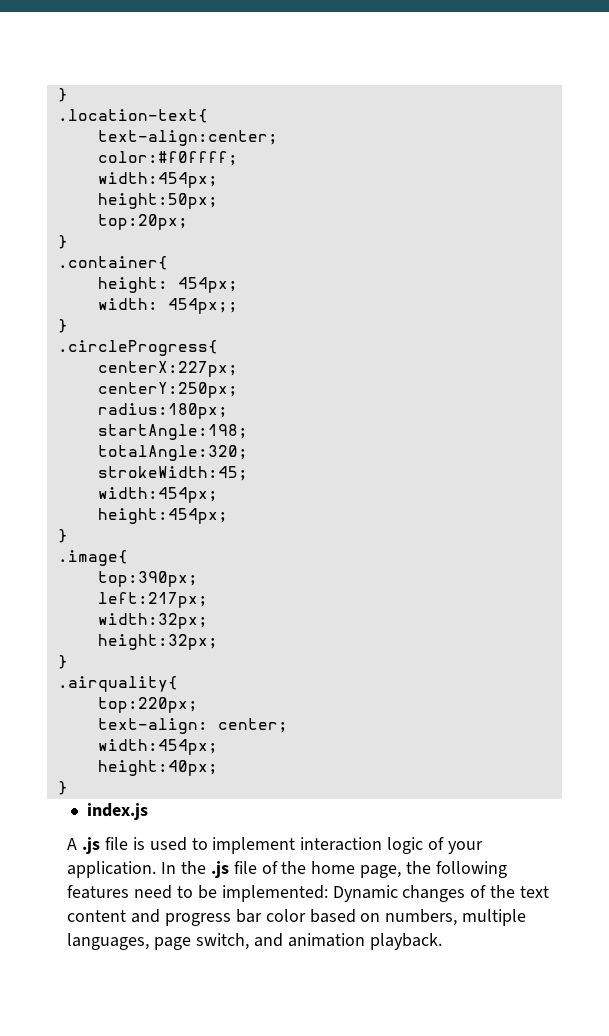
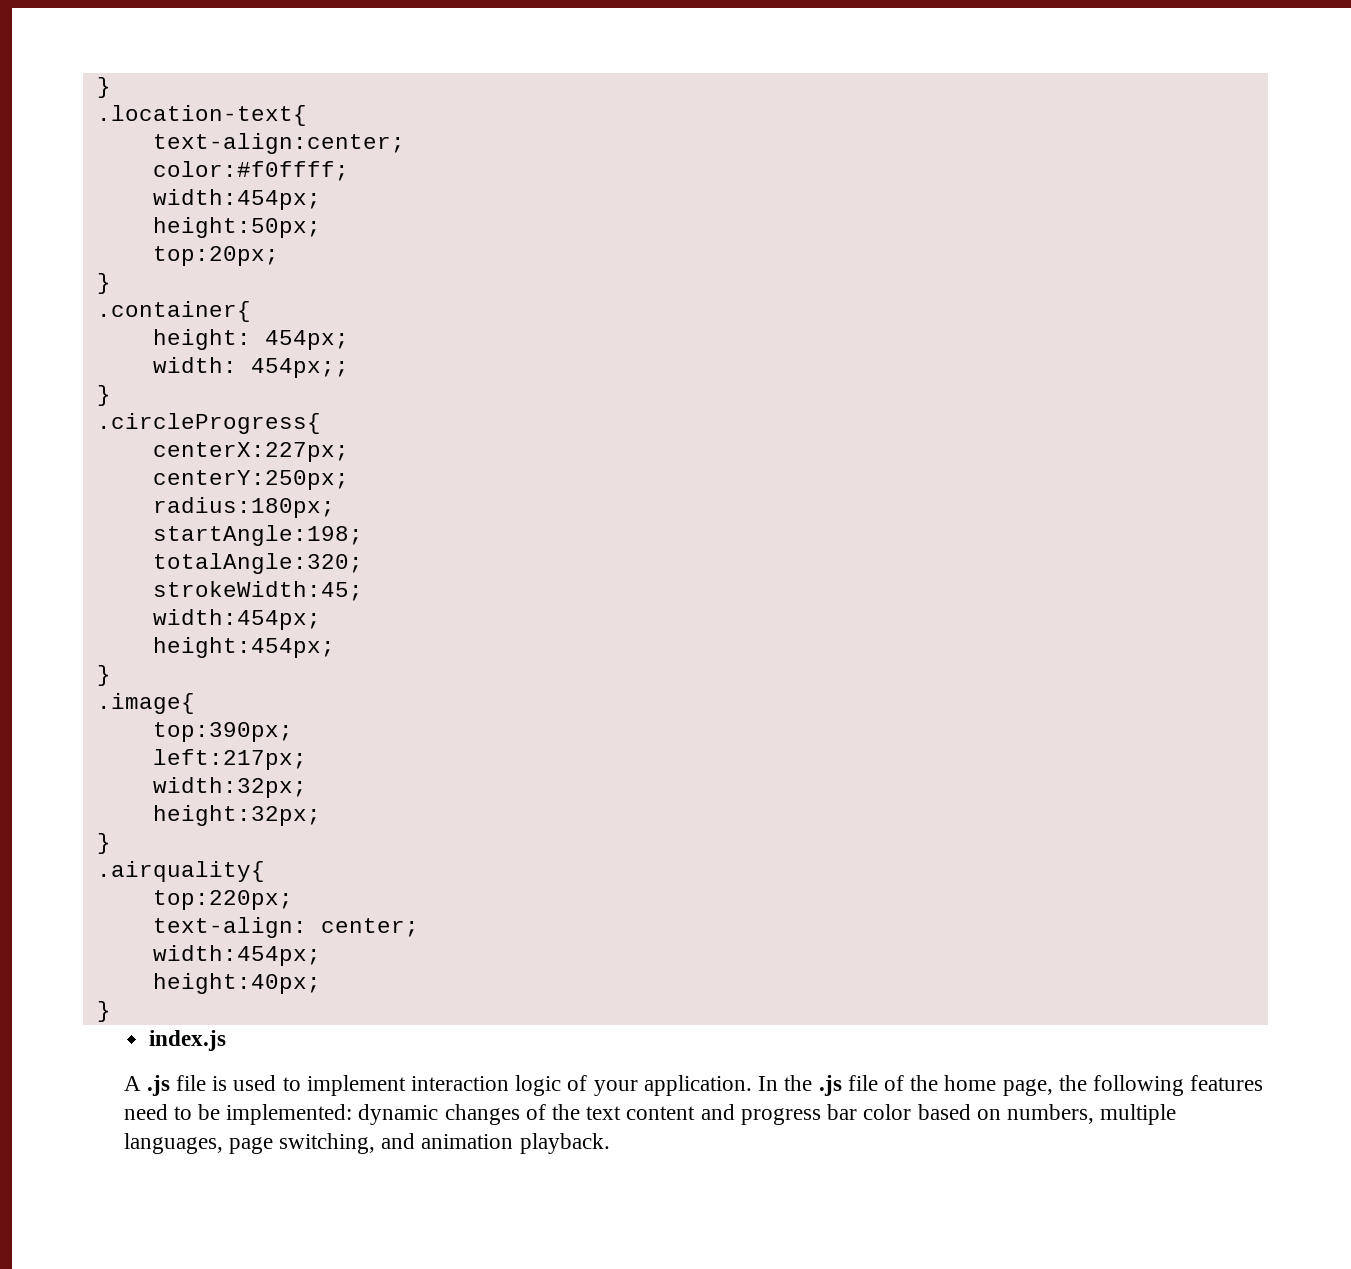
[332,885,398,902] Dynamic -> [358,1104,439,1125] dynamic
[196,933,250,950] switch, -> [279,1133,376,1154] switching,

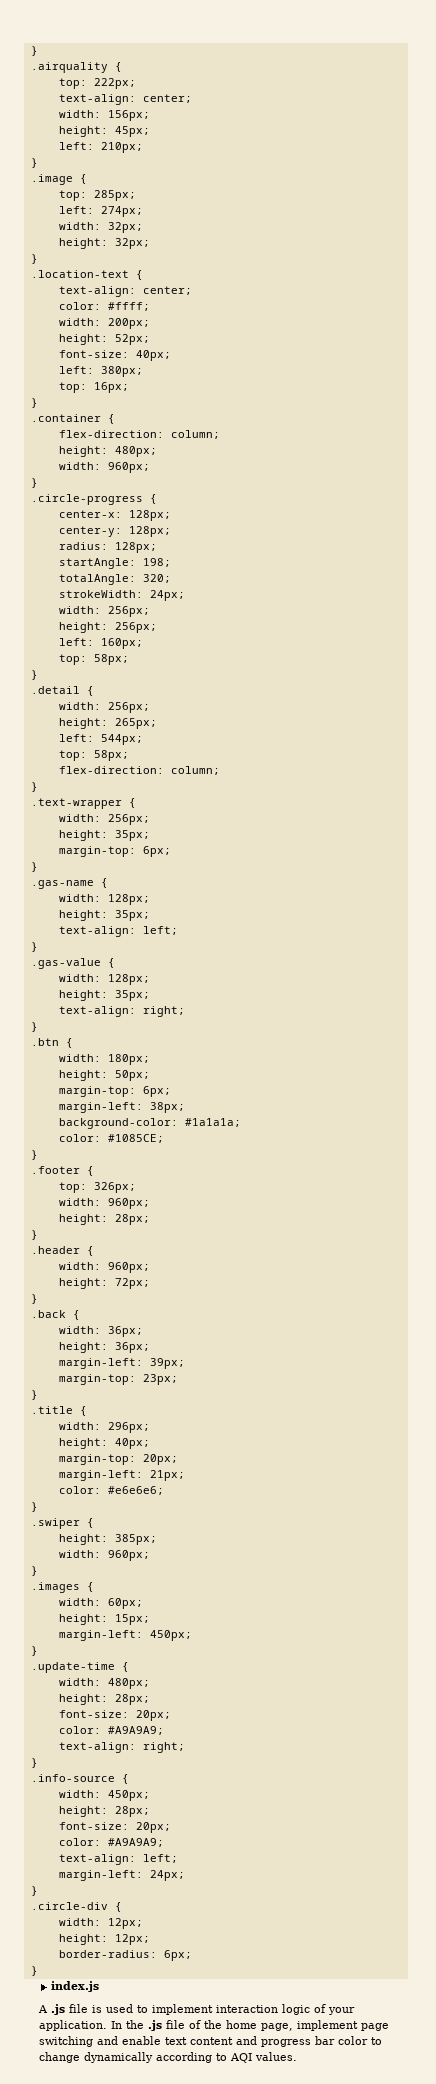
[96,77,111,98] [96,105,307,126] [152,133,405,154] [152,161,349,181] [152,189,321,210] [152,217,321,238] [152,246,279,266] [96,273,111,294] [96,301,251,322] [152,329,349,350] [152,357,349,378] [96,385,111,406] [96,413,321,434] [152,442,349,462] [152,470,349,490] [152,497,335,518] [152,525,363,546] [152,553,363,574] [152,581,363,601] [152,609,321,630] [152,637,335,658] [96,665,111,686] [96,693,195,714] [152,722,293,742] [152,749,307,770] [152,777,307,798] [152,805,321,826] [96,833,111,854] [96,861,265,882] [152,890,293,910] [152,917,419,938] [152,945,321,966] [152,973,321,994] } // .location-text{ // text-align:center; // color:#f0ffff; // width:454px; // height:50px; // top:20px; // } // .container{ // height: 454px; // width: 454px;; // } // .circleProgress{ // centerX:227px; // centerY:250px; // radius:180px; // startAngle:198; // totalAngle:320; // strokeWidth:45; // width:454px; // height:454px; // } // .image{ // top:390px; // left:217px; // width:32px; // height:32px; // } // .airquality{ // top:220px; // text-align: center; // width:454px; // height:40px; -> [30,46,38,56] [30,62,122,73] [58,78,136,89] [58,94,192,105] [58,110,150,121] [58,126,150,137] [58,142,143,153] [30,158,38,168] [30,174,87,185] [58,190,136,201] [58,206,143,217] [58,222,143,233] [58,238,150,249] [30,254,38,264] [30,270,143,280] [58,286,192,297] [58,302,150,311] [58,318,150,329] [58,334,150,345] [58,350,171,361] [58,366,143,377] [58,382,129,393] [30,398,38,408] [30,414,115,424] [58,430,220,439] [58,446,157,457] [58,462,150,473] [30,478,38,488] [30,494,157,505] [58,510,171,521] [58,526,171,537] [58,542,157,553] [58,558,171,569] [58,574,171,585] [58,590,185,601] [58,606,150,617] [58,622,157,633] [58,638,143,649] [58,654,129,665] [30,670,38,680] [30,686,94,696] [58,702,150,713] [58,718,157,729] [58,734,143,745] [58,750,129,761] [58,766,220,775] [30,782,38,792] [30,798,136,809] [58,814,150,825] [58,830,150,841] [58,846,171,857] [30,862,38,872] [30,878,108,889] [58,894,150,905] [58,910,150,921] [58,926,178,937] [30,942,38,952] [30,958,115,969] [58,974,150,985] [58,990,150,1001] [58,1006,185,1017] [30,1022,38,1032] [30,1038,73,1048] [58,1054,150,1065] [58,1070,150,1081] [58,1086,171,1097] [58,1102,185,1113] [58,1118,241,1129] [58,1134,164,1143] [30,1150,38,1160] [30,1166,94,1176] [58,1182,136,1193] [58,1198,150,1209] [58,1214,150,1225] [30,1230,38,1240] [30,1246,94,1256] [58,1262,150,1273] [58,1278,150,1289] [30,1294,38,1304] [30,1310,80,1320] [58,1326,143,1337] [58,1342,150,1353] [58,1358,185,1369] [58,1374,178,1385] [30,1390,38,1400] [30,1406,87,1416] [58,1422,150,1433] [58,1438,150,1449] [58,1454,178,1465] [58,1470,185,1481] [58,1486,164,1495] [30,1502,38,1512] [30,1518,94,1529] [58,1534,157,1545] [58,1550,150,1561] [30,1566,38,1576] [30,1582,94,1593] [58,1598,143,1609] [58,1614,150,1625] [58,1630,192,1641] [30,1646,38,1656] [30,1662,129,1673] [58,1678,150,1689] [58,1694,150,1705] [58,1710,171,1721] [58,1726,164,1735] [58,1742,185,1753] [30,1758,38,1768] [30,1774,129,1784] [58,1790,150,1801] [58,1806,150,1817] [58,1822,171,1833] [58,1838,164,1847] [58,1854,178,1865] [58,1870,185,1881] [30,1886,38,1896] [30,1902,122,1912] [58,1918,143,1929] [58,1934,150,1945] [58,1950,192,1961] } // .airquality { // top: 222px; // text-align: center; // width: 156px; // height: 45px; // left: 210px; // } // .image { // top: 285px; // left: 274px; // width: 32px; // height: 32px; // } // .location-text { // text-align: center; // color: #ffff; // width: 200px; // height: 52px; // font-size: 40px; // left: 380px; // top: 16px; // } // .container { // flex-direction: column; // height: 480px; // width: 960px; // } // .circle-progress { // center-x: 128px; // center-y: 128px; // radius: 128px; // startAngle: 198; // totalAngle: 320; // strokeWidth: 24px; // width: 256px; // height: 256px; // left: 160px; // top: 58px; // } // .detail { // width: 256px; // height: 265px; // left: 544px; // top: 58px; // flex-direction: column; // } // .text-wrapper { // width: 256px; // height: 35px; // margin-top: 6px; // } // .gas-name { // width: 128px; // height: 35px; // text-align: left; // } // .gas-value { // width: 128px; // height: 35px; // text-align: right; // } // .btn { // width: 180px; // height: 50px; // margin-top: 6px; // margin-left: 38px; // background-color: #1a1a1a; // color: #1085CE; // } // .footer { // top: 326px; // width: 960px; // height: 28px; // } // .header { // width: 960px; // height: 72px; // } // .back { // width: 36px; // height: 36px; // margin-left: 39px; // margin-top: 23px; // } // .title { // width: 296px; // height: 40px; // margin-top: 20px; // margin-left: 21px; // color: #e6e6e6; // } // .swiper { // height: 385px; // width: 960px; // } // .images { // width: 60px; // height: 15px; // margin-left: 450px; // } // .update-time { // width: 480px; // height: 28px; // font-size: 20px; // color: #A9A9A9; // text-align: right; // } // .info-source { // width: 450px; // height: 28px; // font-size: 20px; // color: #A9A9A9; // text-align: left; // margin-left: 24px; // } // .circle-div { // width: 12px; // height: 12px; // border-radius: 6px;
[1058,1075,1264,1096] [123,1104,581,1125] the following features need to be implemented: dynamic changes of the -> [296,2020,389,2031] [38,2036,161,2047] implement page switching and enable
[917,1104,1177,1125] [123,1133,610,1154] based on numbers, multiple languages, page switching, and animation playback. -> [370,2037,382,2045] [38,2052,297,2063] to change dynamically according to AQI values.

